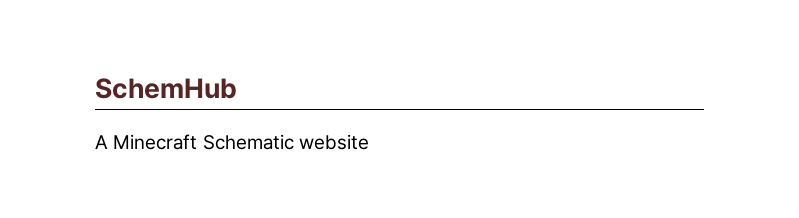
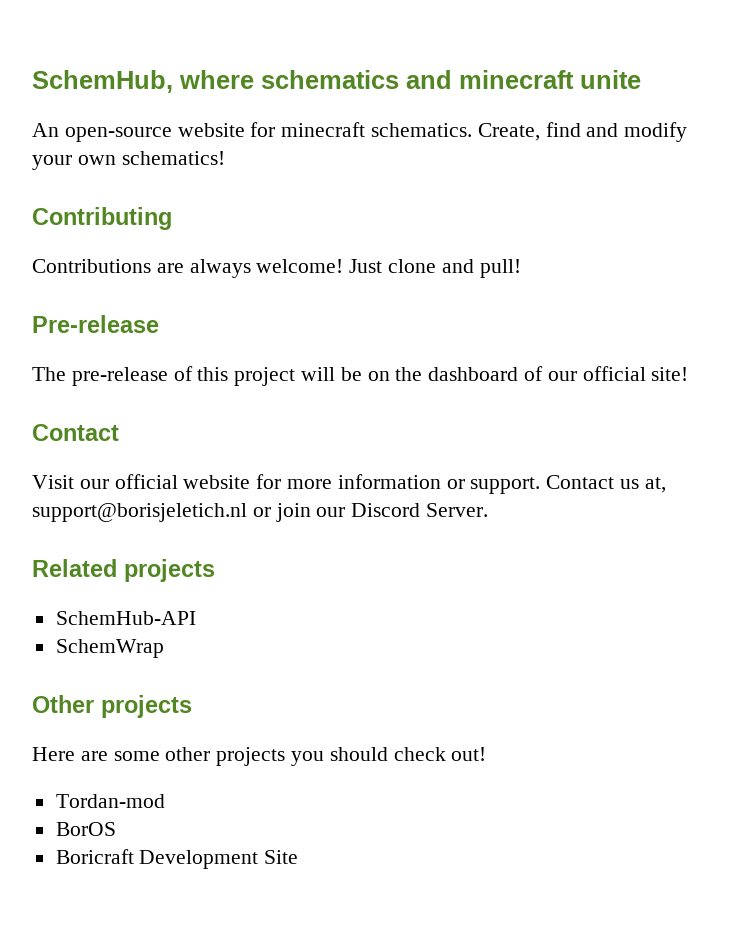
[95,78,237,99] [95,134,369,150] SchemHub // A Minecraft Schematic website -> [32,70,641,93] [32,122,688,142] [32,151,225,170] [32,207,172,230] [32,259,521,278] [32,315,159,333] [32,366,689,386] [32,424,119,441] [32,474,666,494] [32,503,489,522] [32,559,215,582] [55,611,196,625] [55,639,164,658] [32,695,192,718] [32,747,487,766] [55,794,165,808] [55,822,116,836] [55,849,299,869] SchemHub, where schematics and minecraft unite // An open-source website for minecraft schematics. Create, find and modify your own schematics! // Contributing // Contributions are always welcome! Just clone and pull! // Pre-release // The pre-release of this project will be on the dashboard of our official site! // Contact // Visit our official website for more information or support. Contact us at, support@borisjeletich.nl or join our Discord Server. // Related projects // SchemHub-API // SchemWrap // Other projects // Here are some other projects you should check out! // Tordan-mod // BorOS // Boricraft Development Site

